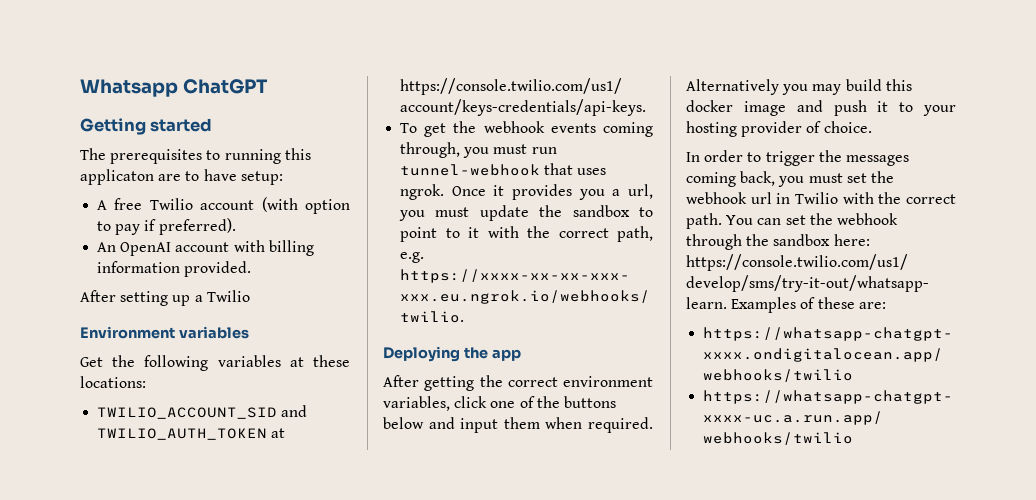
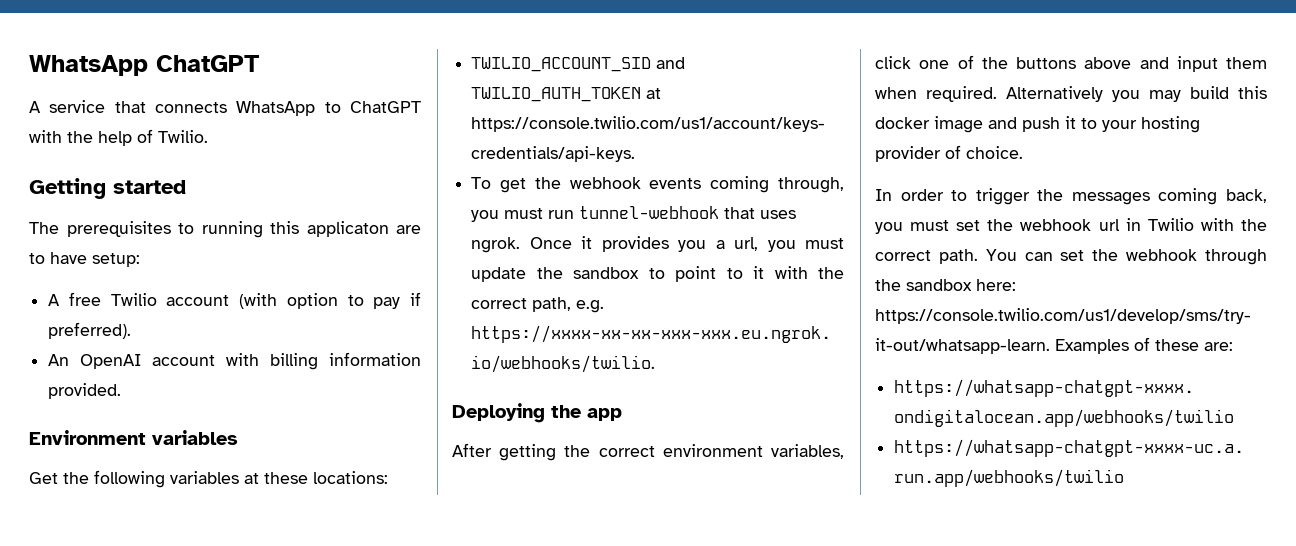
[80,79,268,97] Whatsapp ChatGPT -> [29,55,260,76] [29,100,421,116] [29,129,208,146] WhatsApp ChatGPT // A service that connects WhatsApp to ChatGPT with the help of Twilio.
[80,290,250,306] // After setting up a Twilio -> (122, 391) none
[383,417,424,429] below -> [1084,57,1132,69] above

